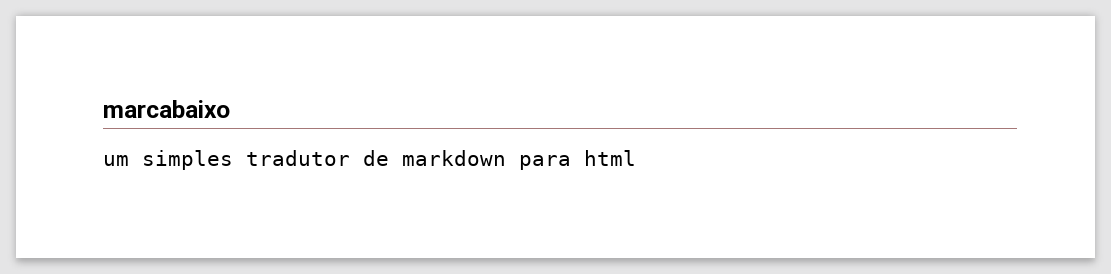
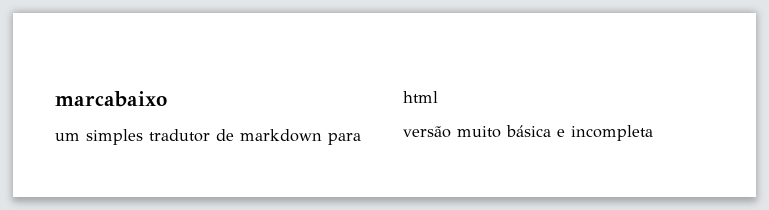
(636, 158) none -> [403,125,653,141] // versão muito básica e incompleta

